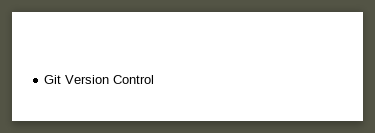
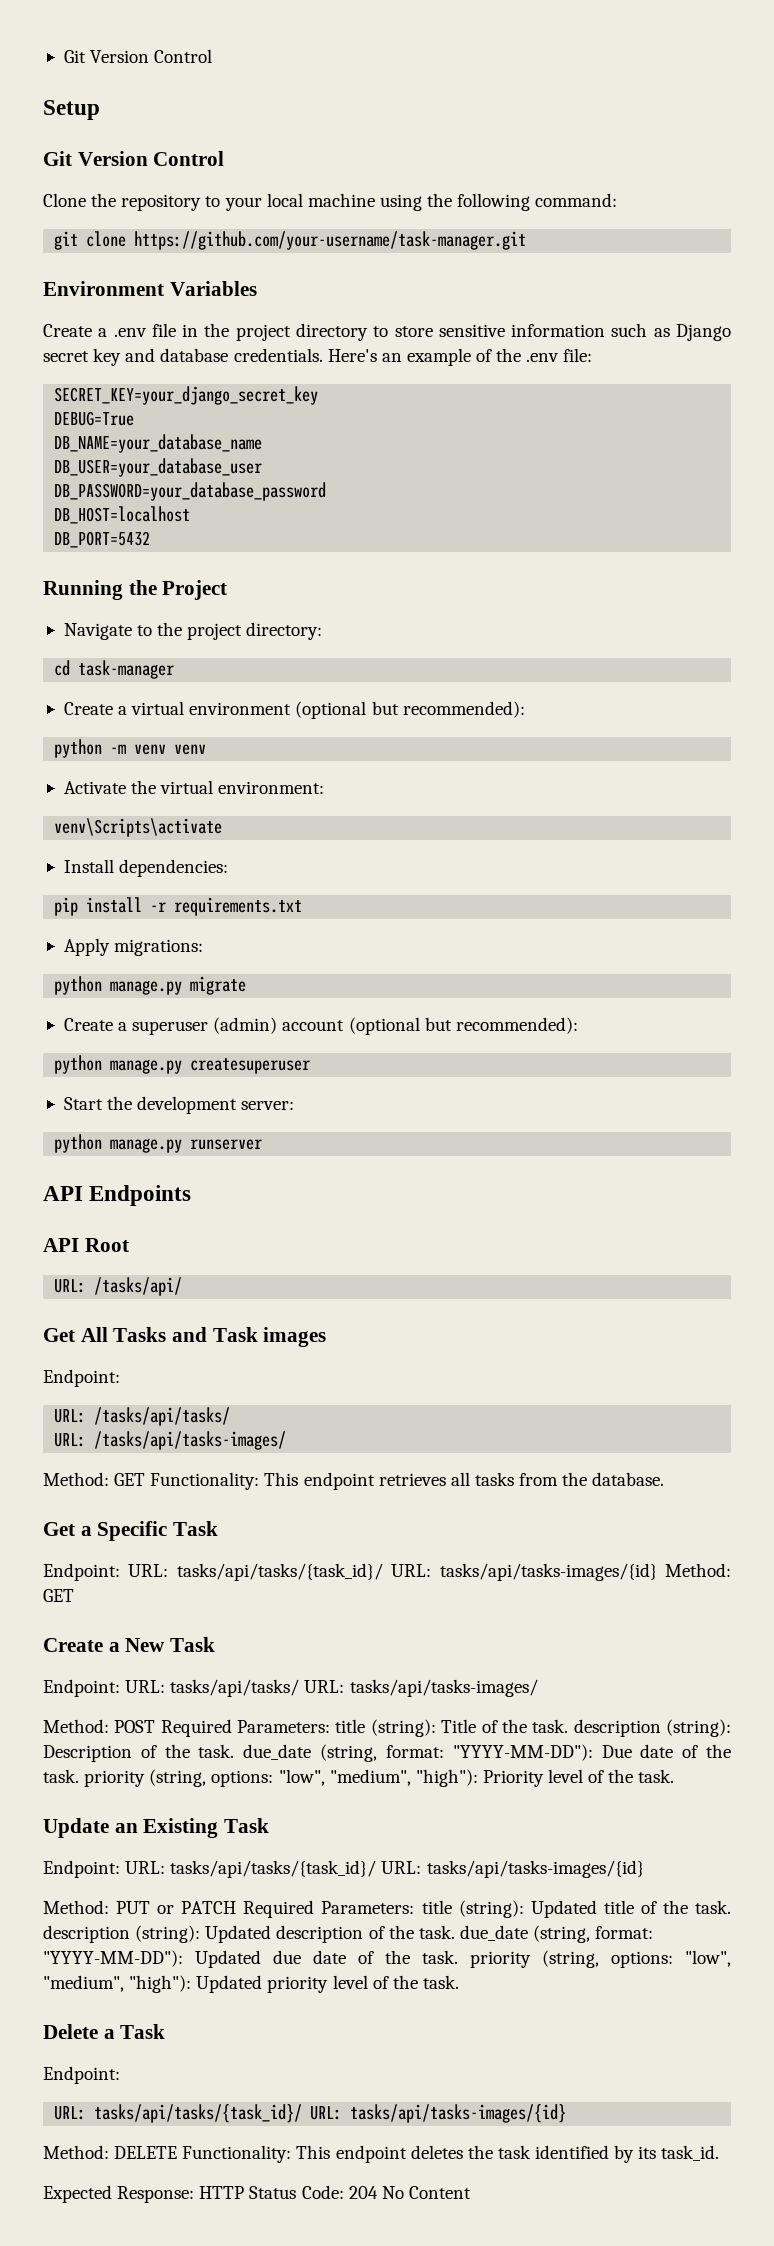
[44,75,155,84] Git Version Control -> [63,49,213,63] [43,100,100,120] [43,151,225,166] [43,193,618,211] [54,231,527,250] [43,281,257,296] [43,323,732,341] [43,348,593,366] [54,386,319,405] [54,411,135,426] [54,434,263,453] [54,458,263,477] [54,482,327,501] [54,506,191,524] [54,531,151,548] [43,580,228,600] [63,622,323,640] [54,660,175,679] [63,701,525,719] [54,739,207,758] [63,780,325,794] [54,818,223,837] [63,859,229,877] [54,897,303,916] [63,938,204,956] [54,976,247,995] [63,1017,578,1035] [54,1055,311,1074] [63,1096,295,1114] [54,1134,263,1153] [43,1185,192,1206] [43,1238,129,1252] [54,1277,183,1296] [43,1327,327,1347] [43,1369,120,1387] [54,1407,231,1426] [54,1431,287,1450] [43,1472,665,1490] [43,1521,219,1541] [43,1563,731,1581] [43,1589,74,1602] [43,1637,216,1652] [43,1679,538,1697] [43,1719,732,1737] [43,1744,731,1762] [43,1769,675,1787] [43,1818,270,1838] [43,1860,644,1878] [43,1900,732,1918] [43,1925,654,1943] [43,1950,731,1968] [43,1975,459,1993] [43,2024,166,2039] [43,2066,120,2084] [54,2104,567,2123] [43,2145,720,2163] [43,2185,471,2203] Git Version Control // Setup // Git Version Control // Clone the repository to your local machine using the following command: // git clone https://github.com/your-username/task-manager.git // Environment Variables // Create a .env file in the project directory to store sensitive information such as Django secret key and database credentials. Here's an example of the .env file: // SECRET_KEY=your_django_secret_key // DEBUG=True // DB_NAME=your_database_name // DB_USER=your_database_user // DB_PASSWORD=your_database_password // DB_HOST=localhost // DB_PORT=5432 // Running the Project // Navigate to the project directory: // cd task-manager // Create a virtual environment (optional but recommended): // python -m venv venv // Activate the virtual environment: // venv\Scripts\activate // Install dependencies: // pip install -r requirements.txt // Apply migrations: // python manage.py migrate // Create a superuser (admin) account (optional but recommended): // python manage.py createsuperuser // Start the development server: // python manage.py runserver // API Endpoints // API Root // URL: /tasks/api/ // Get All Tasks and Task images // Endpoint: // URL: /tasks/api/tasks/ // URL: /tasks/api/tasks-images/ // Method: GET Functionality: This endpoint retrieves all tasks from the database. // Get a Specific Task // Endpoint: URL: tasks/api/tasks/{task_id}/ URL: tasks/api/tasks-images/{id} Method: GET // Create a New Task // Endpoint: URL: tasks/api/tasks/ URL: tasks/api/tasks-images/ // Method: POST Required Parameters: title (string): Title of the task. description (string): Description of the task. due_date (string, format: "YYYY-MM-DD"): Due date of the task. priority (string, options: "low", "medium", "high"): Priority level of the task. // Update an Existing Task // Endpoint: URL: tasks/api/tasks/{task_id}/ URL: tasks/api/tasks-images/{id} // Method: PUT or PATCH Required Parameters: title (string): Updated title of the task. description (string): Updated description of the task. due_date (string, format: "YYYY-MM-DD"): Updated due date of the task. priority (string, options: "low", "medium", "high"): Updated priority level of the task. // Delete a Task // Endpoint: // URL: tasks/api/tasks/{task_id}/ URL: tasks/api/tasks-images/{id} // Method: DELETE Functionality: This endpoint deletes the task identified by its task_id. // Expected Response: HTTP Status Code: 204 No Content

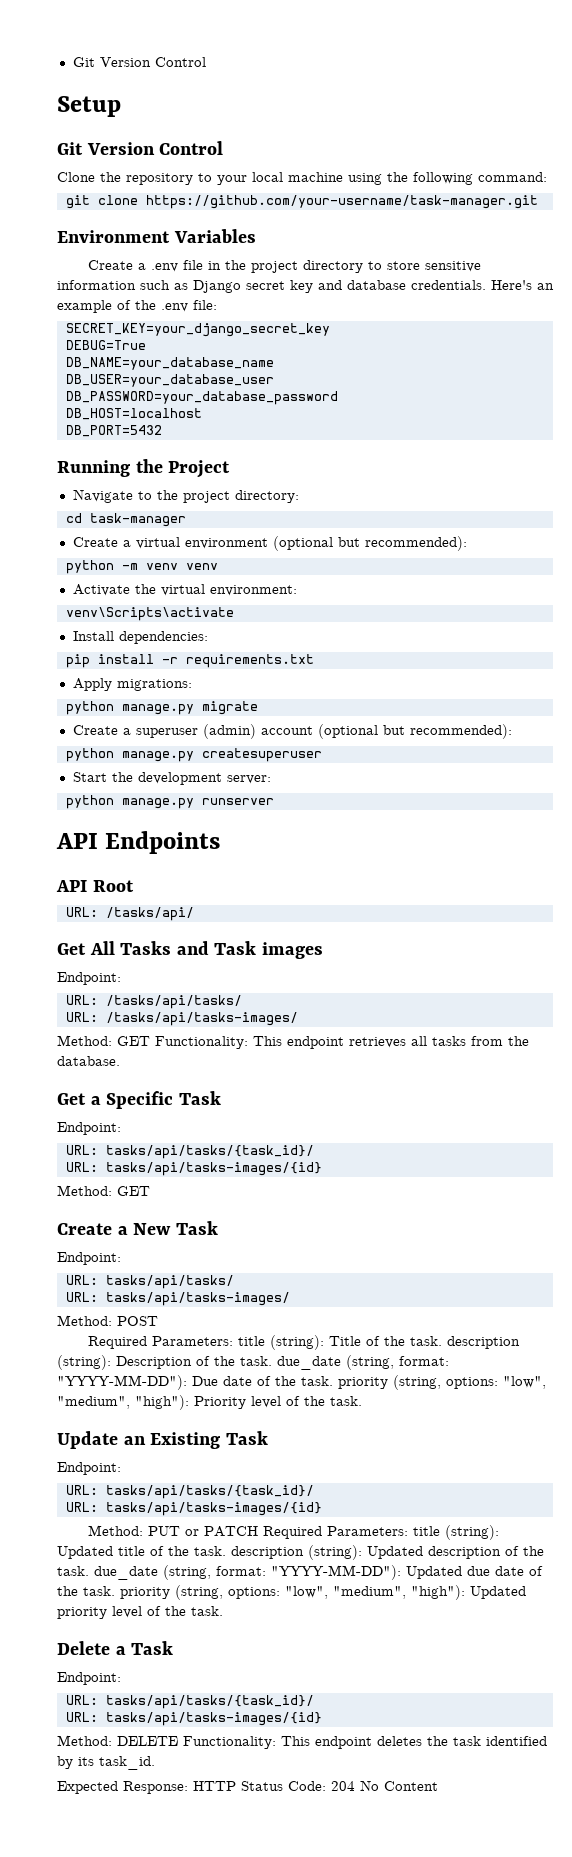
[128,1563,657,1581] URL: tasks/api/tasks/{task_id}/ URL: tasks/api/tasks-images/{id} -> [65,1145,314,1159] [65,1162,322,1176] // URL: tasks/api/tasks/{task_id}/ // URL: tasks/api/tasks-images/{id} //
(120, 1688) none -> (121, 1258) //
(300, 1688) none -> (234, 1282) //
(156, 1726) none -> (158, 1321) //
[125,1860,377,1878] URL: tasks/api/tasks/{task_id}/ -> [65,1485,314,1499] // URL: tasks/api/tasks/{task_id}/ //
(303, 2113) none -> (314, 1702) //

